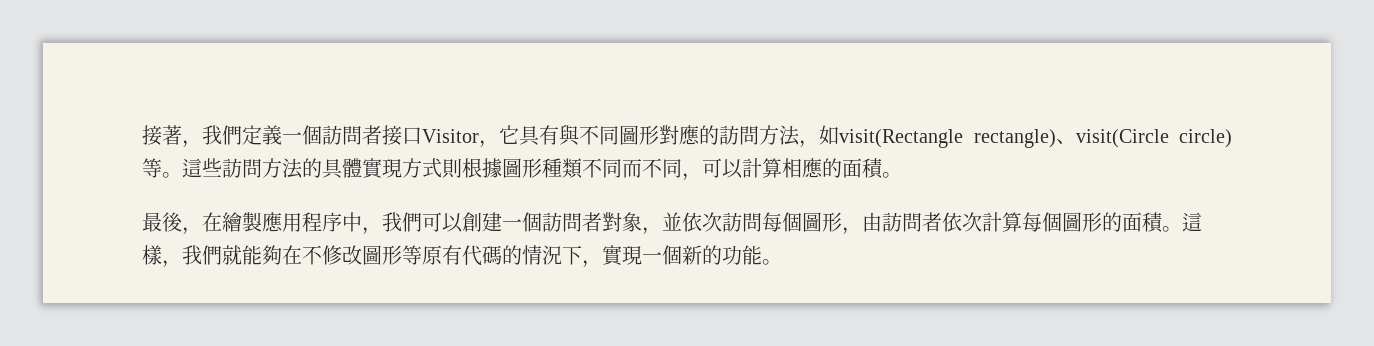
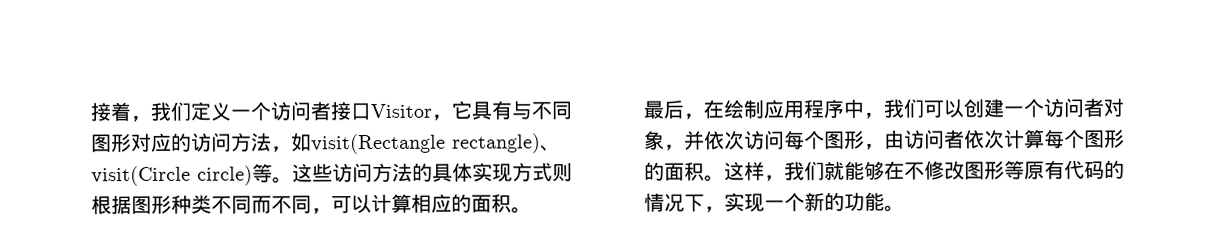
[142,125,362,148] 接著，我們定義一個訪問 -> [90,101,311,123] 接着，我们定义一个访问
[559,124,759,146] 與不同圖形對應的訪問 -> [511,100,572,120] [91,132,232,153] 与不同图形对应的访问
[182,158,902,181] [142,212,1202,235] [142,245,282,268] 這些訪問方法的具體實現方式則根據圖形種類不同而不同，可以計算相應的面積。 // 最後，在繪製應用程序中，我們可以創建一個訪問者對象，並依次訪問每個圖形，由訪問者依次計算每個圖形的面積。這樣，我們就能夠 -> [292,162,573,183] [91,193,532,215] [643,97,1124,120] [644,128,1125,151] [644,160,885,182] 这些访问方法的具体实现方式则根据图形种类不同而不同，可以计算相应的面积。 // 最后，在绘制应用程序中，我们可以创建一个访问者对象，并依次访问每个图形，由访问者依次计算每个图形的面积。这样，我们就能够
[362,245,382,265] 圖 -> [964,161,985,180] 图
[482,245,682,268] 碼的情況下，實現一個 -> [1084,159,1125,180] [644,192,805,213] 码的情况下，实现一个

